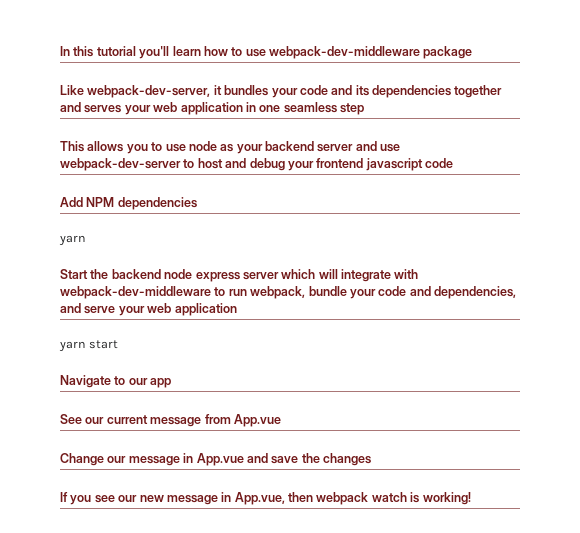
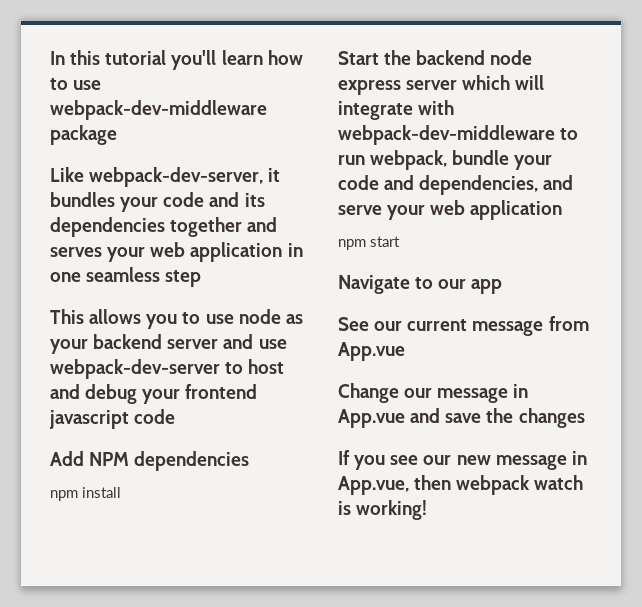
[59,235,86,246] yarn -> [50,487,121,501] npm install
[59,341,86,352] yarn -> [338,239,366,250] npm

